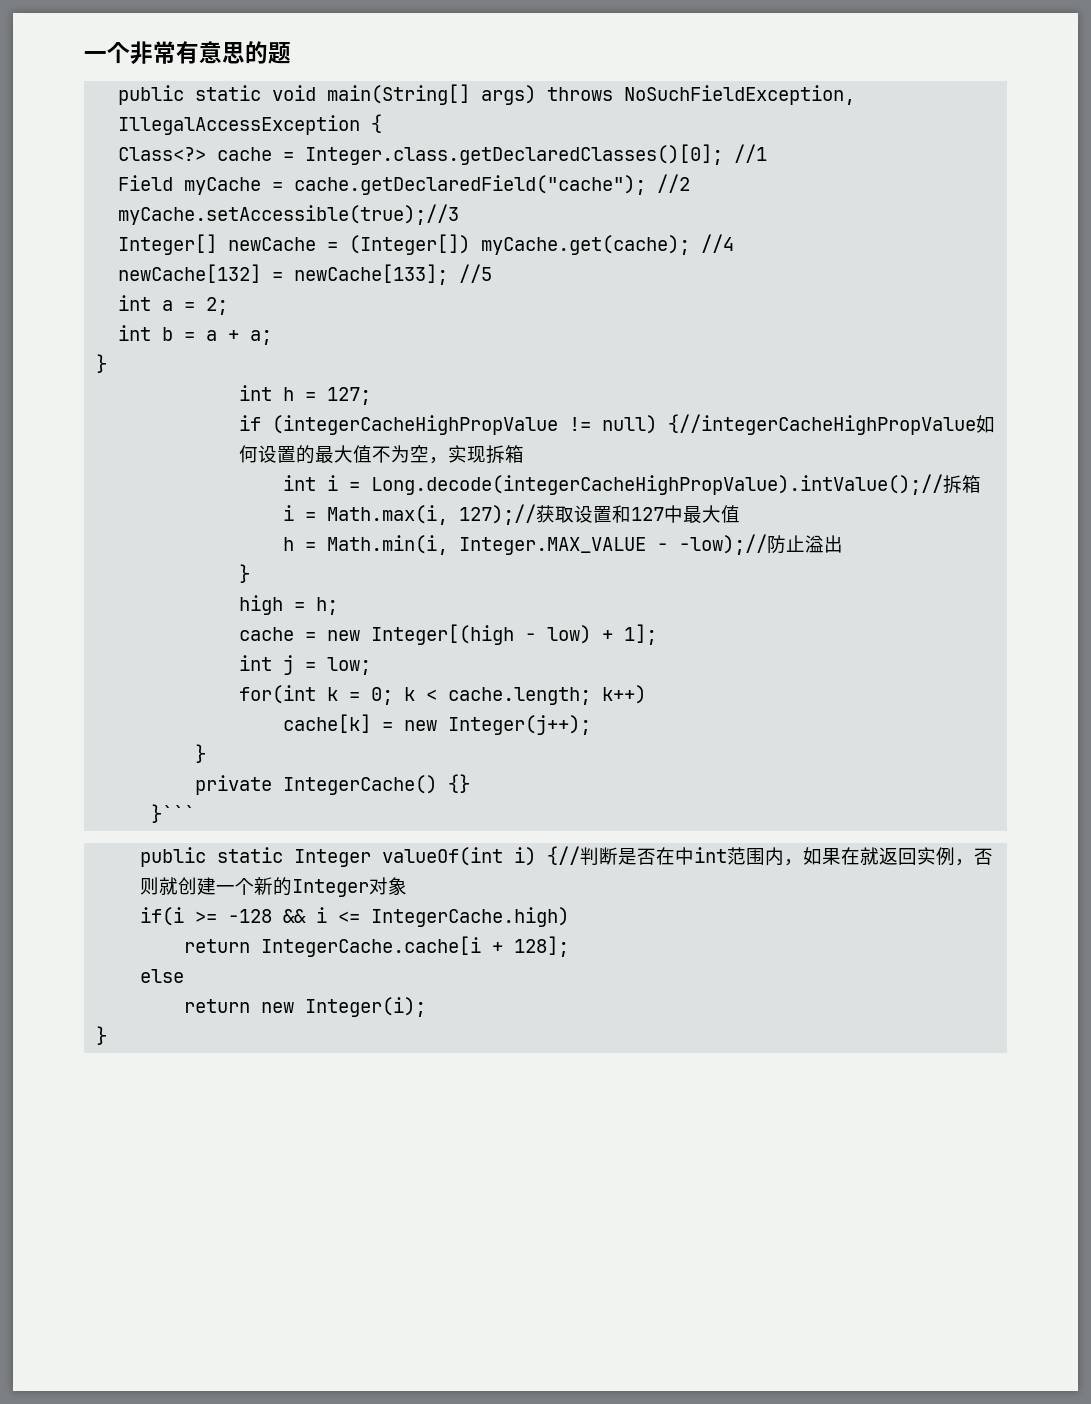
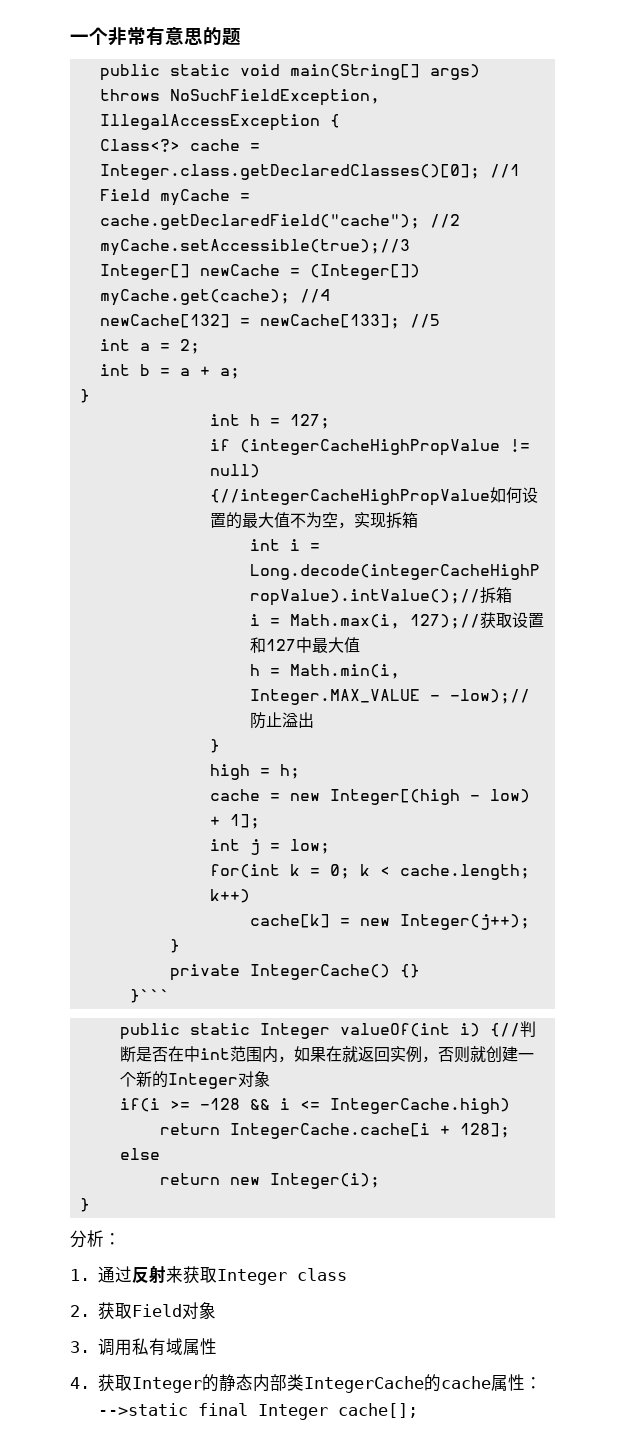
(107, 1035) none -> [70,1230,121,1248] [70,1266,348,1285] [70,1302,217,1320] [70,1338,218,1356] [70,1374,543,1393] [98,1403,419,1420] // 分析： // 1.通过反射来获取Integer class // 2.获取Field对象 // 3.调用私有域属性 // 4.获取Integer的静态内部类IntegerCache的cache属性：-->static final Integer cache[];

